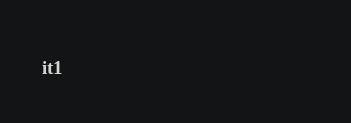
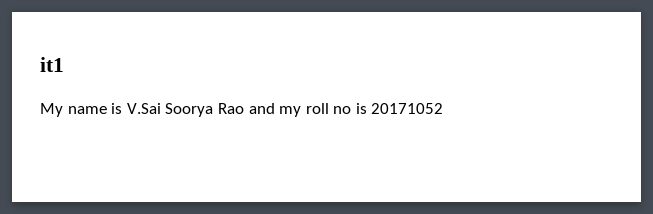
(63, 67) none -> [40,103,444,117] // My name is V.Sai Soorya Rao and my roll no is 20171052

